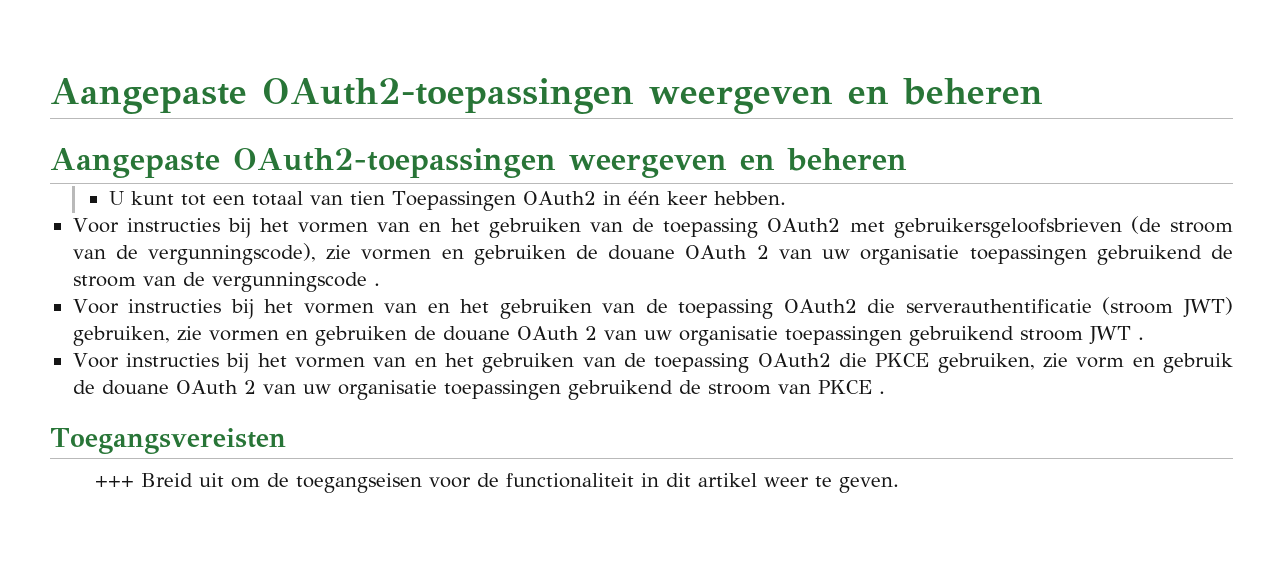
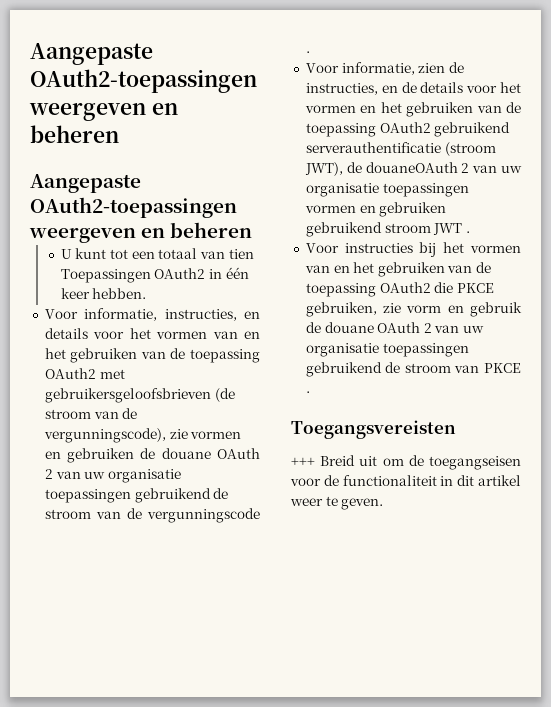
[126,218,251,238] instructies bij -> [84,308,260,321] [44,328,125,339] informatie, instructies, en details voor
[128,299,896,319] instructies bij het vormen van en het gebruiken van de toepassing OAuth2 die -> [341,62,464,75] [305,82,521,95] [304,102,521,117] [305,122,511,137] informatie, zien de instructies, en de details voor het vormen en het gebruiken van de toepassing OAuth2 gebruikend
[1183,297,1234,318] [72,326,902,346] JWT) gebruiken, zie vormen en gebruiken de douane OAuth 2 van uw organisatie toepassingen -> [304,162,522,176] [305,183,469,197] [304,202,447,217] JWT), de douaneOAuth 2 van uw organisatie toepassingen vormen en gebruiken

